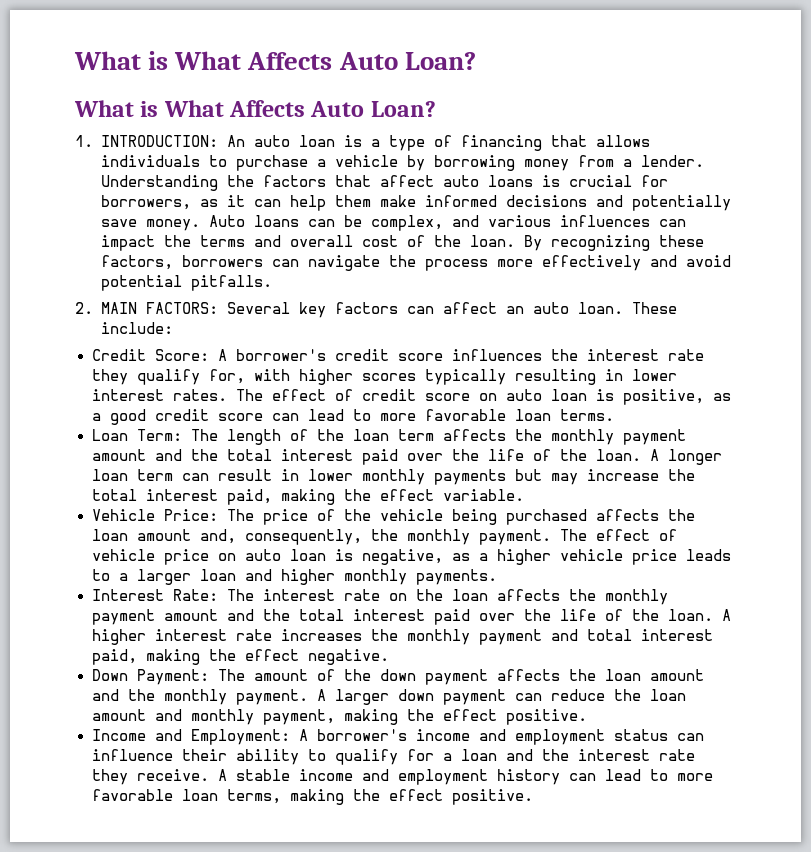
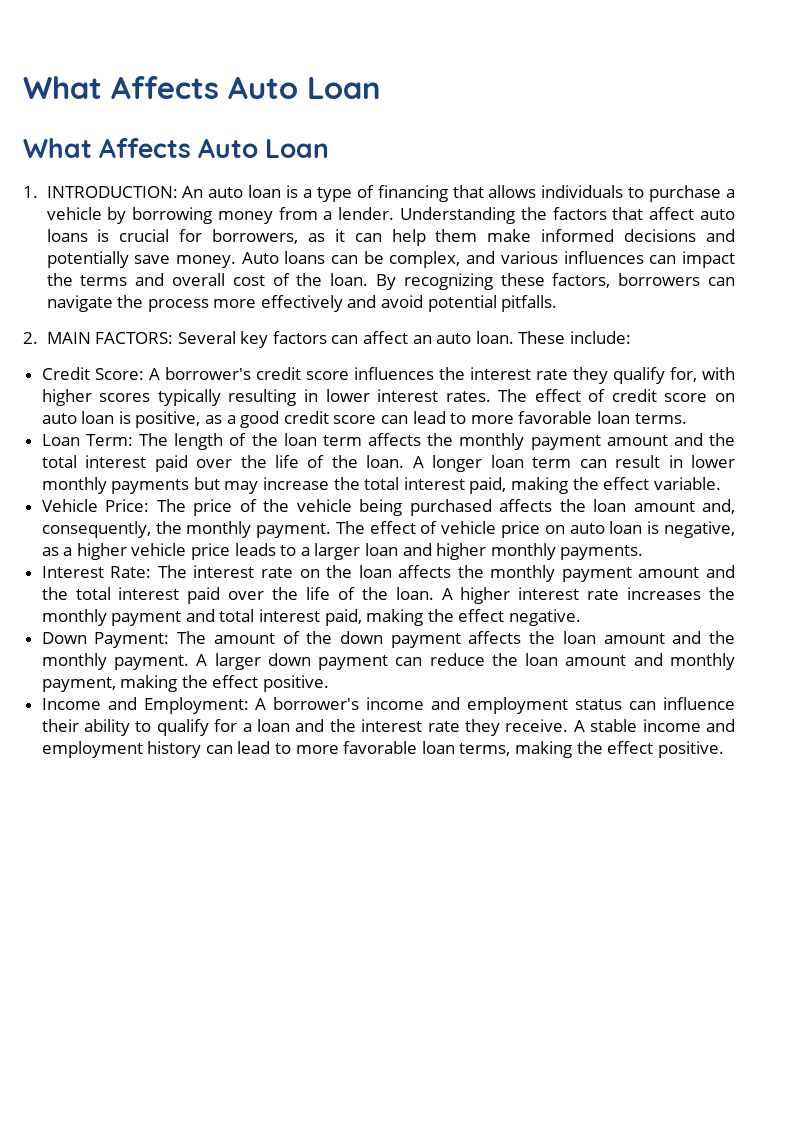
[74,51,476,70] [74,100,436,117] What is What Affects Auto Loan? // What is What Affects Auto Loan? -> [23,76,380,99] [23,138,330,158] What Affects Auto Loan // What Affects Auto Loan

